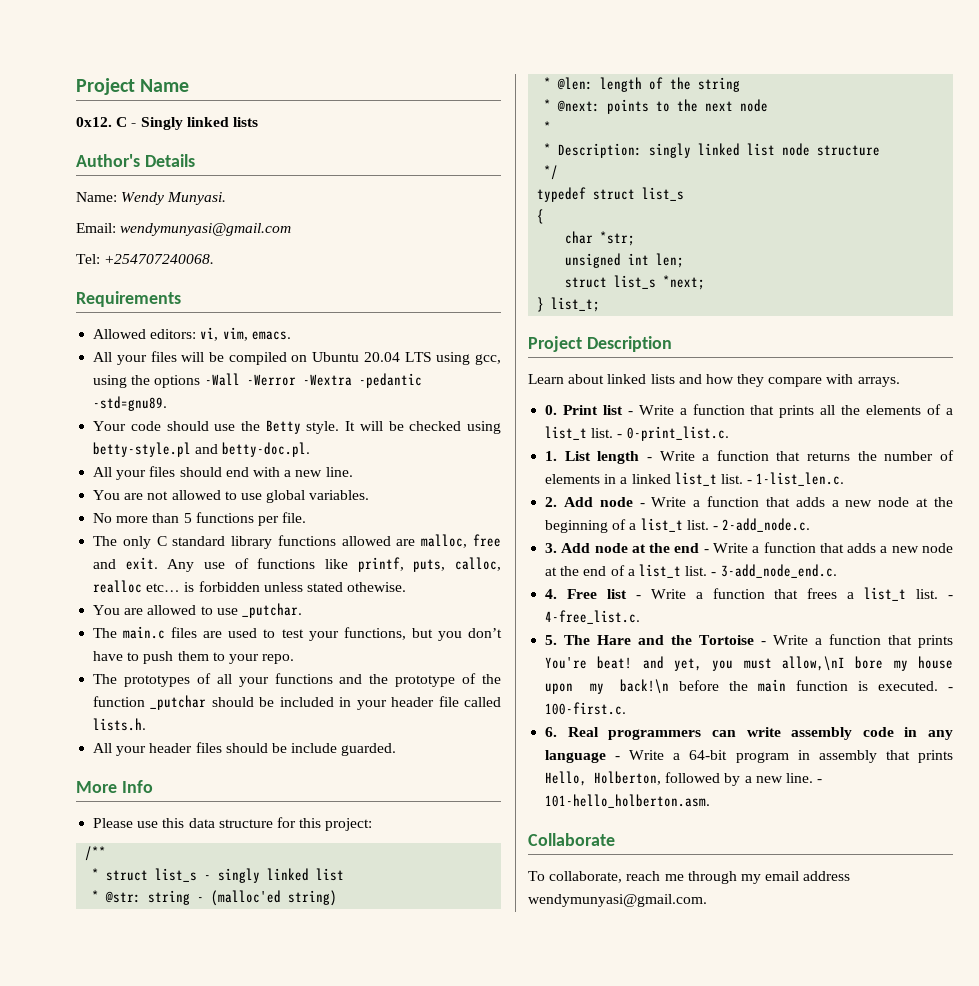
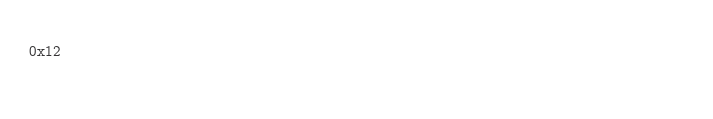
[76,78,190,95] [76,117,258,130] [76,154,195,167] [76,192,227,205] [76,223,292,236] [76,254,215,264] [76,291,181,307] [93,327,291,341] [93,351,502,365] [93,373,422,388] [93,396,168,411] [93,420,502,434] [93,442,311,457] [93,466,353,480] [93,490,370,503] [93,512,307,526] [93,534,502,549] [93,557,501,572] [93,580,407,593] [93,603,302,618] [93,626,502,641] [93,651,295,664] [93,673,501,687] [93,695,501,710] [93,718,147,731] [93,742,397,756] [76,780,153,793] [93,817,373,831] [85,846,107,861] [92,868,345,883] [92,890,338,906] [544,77,741,92] [544,99,769,114] [544,121,552,133] [544,143,881,158] [544,165,559,180] [537,187,685,202] [537,209,545,224] [565,231,636,246] [565,253,685,268] [565,275,706,290] [537,297,601,312] [528,336,672,352] [528,374,900,387] [545,404,953,418] [545,426,729,441] [545,450,954,464] [545,472,845,486] [545,496,954,507] [545,518,811,533] [545,542,953,553] [545,564,837,578] [545,587,954,601] [545,610,641,624] [545,634,953,648] [545,656,953,671] [545,679,953,694] [545,702,627,715] [545,727,953,740] [545,750,953,763] [545,771,823,786] [545,794,711,808] [528,833,615,846] [528,871,851,884] [528,894,707,907] Project Name // 0x12. C - Singly linked lists // Author's Details // Name: Wendy Munyasi. // Email: wendymunyasi@gmail.com // Tel: +254707240068. // Requirements // Allowed editors: vi, vim, emacs. // All your files will be compiled on Ubuntu 20.04 LTS using gcc, using the options -Wall -Werror -Wextra -pedantic -std=gnu89. // Your code should use the Betty style. It will be checked using betty-style.pl and betty-doc.pl. // All your files should end with a new line. // You are not allowed to use global variables. // No more than 5 functions per file. // The only C standard library functions allowed are malloc, free and exit. Any use of functions like printf, puts, calloc, realloc etc… is forbidden unless stated othewise. // You are allowed to use _putchar. // The main.c files are used to test your functions, but you don’t have to push them to your repo. // The prototypes of all your functions and the prototype of the function _putchar should be included in your header file called lists.h. // All your header files should be include guarded. // More Info // Please use this data structure for this project: // /** // * struct list_s - singly linked list // * @str: string - (malloc'ed string) // * @len: length of the string // * @next: points to the next node // * // * Description: singly linked list node structure // */ // typedef struct list_s // { // char *str; // unsigned int len; // struct list_s *next; // } list_t; // Project Description // Learn about linked lists and how they compare with arrays. // 0. Print list - Write a function that prints all the elements of a list_t list. - 0-print_list.c. // 1. List length - Write a function that returns the number of elements in a linked list_t list. - 1-list_len.c. // 2. Add node - Write a function that adds a new node at the beginning of a list_t list. - 2-add_node.c. // 3. Add node at the end - Write a function that adds a new node at the end of a list_t list. - 3-add_node_end.c. // 4. Free list - Write a function that frees a list_t list. - 4-free_list.c. // 5. The Hare and the Tortoise - Write a function that prints You're beat! and yet, you must allow,\nI bore my house upon my back!\n before the main function is executed. - 100-first.c. // 6. Real programmers can write assembly code in any language - Write a 64-bit program in assembly that prints Hello, Holberton, followed by a new line. - 101-hello_holberton.asm. // Collaborate // To collaborate, reach me through my email address wendymunyasi@gmail.com. -> [29,46,61,56] 0x12

